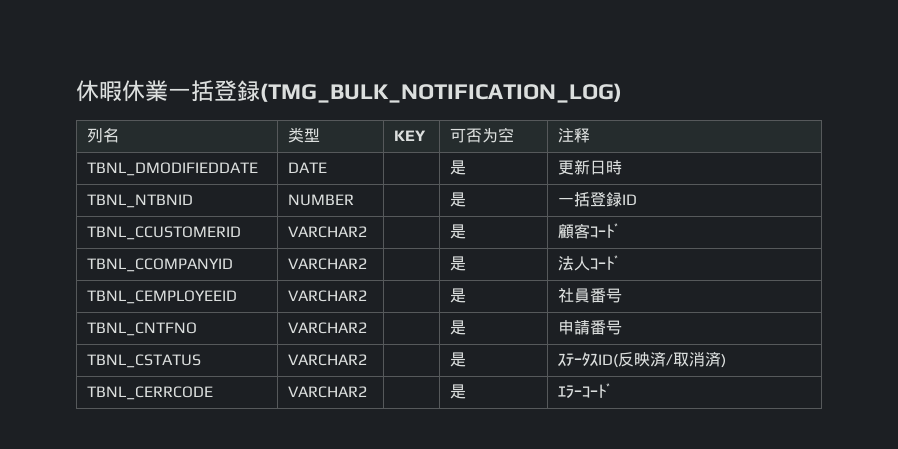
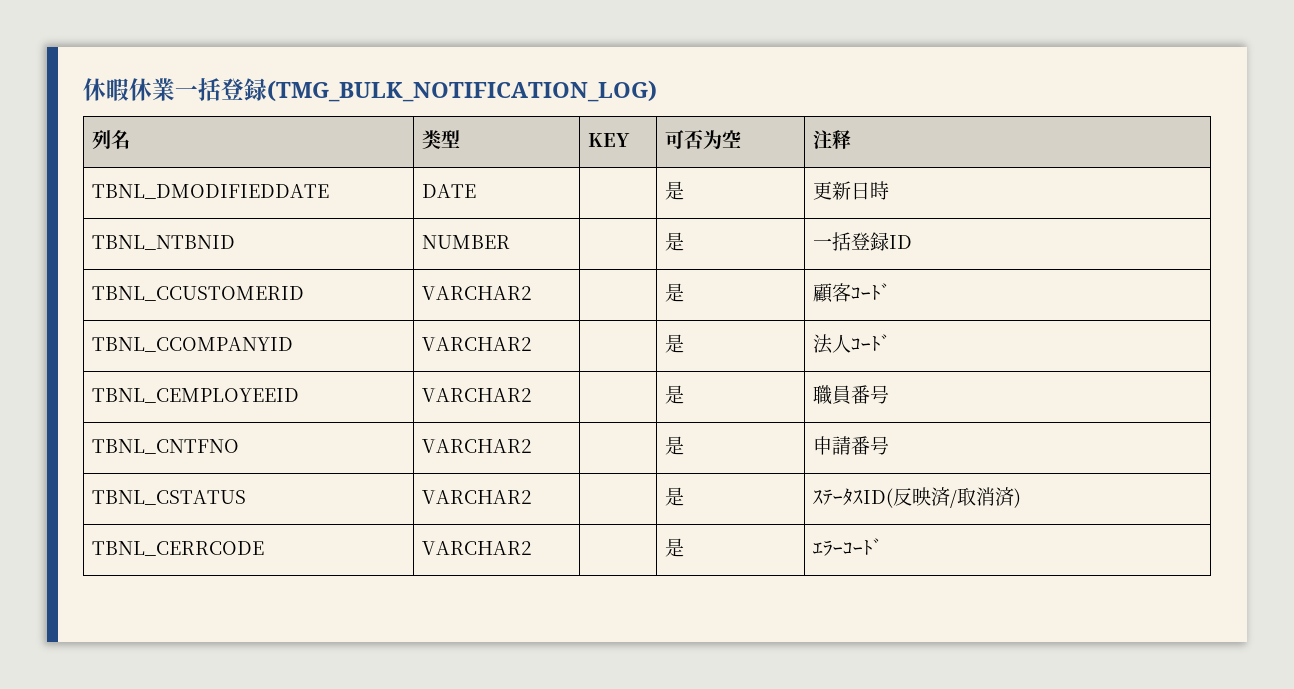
[558,288,575,303] 社 -> [812,385,832,405] 職

